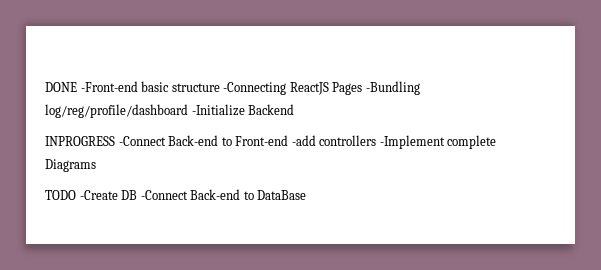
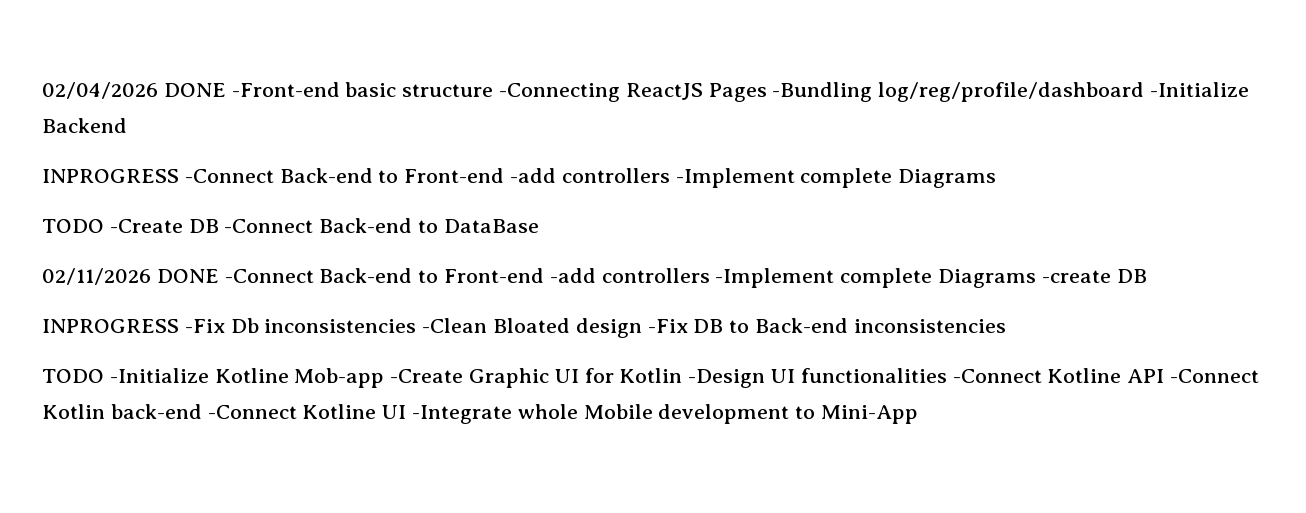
(45, 87) none -> [42,82,158,99] 02/04/2026
(307, 195) none -> [42,268,1147,288] [42,318,1006,338] [42,368,1260,388] [42,404,919,424] // 02/11/2026 DONE -Connect Back-end to Front-end -add controllers -Implement complete Diagrams -create DB // INPROGRESS -Fix Db inconsistencies -Clean Bloated design -Fix DB to Back-end inconsistencies // TODO -Initialize Kotline Mob-app -Create Graphic UI for Kotlin -Design UI functionalities -Connect Kotline API -Connect Kotlin back-end -Connect Kotline UI -Integrate whole Mobile development to Mini-App

